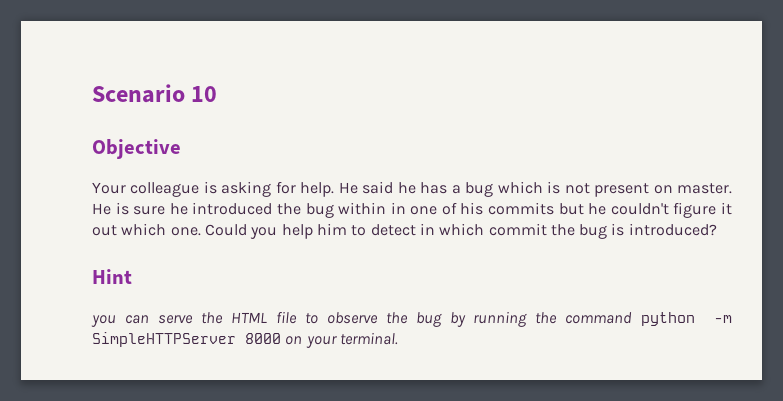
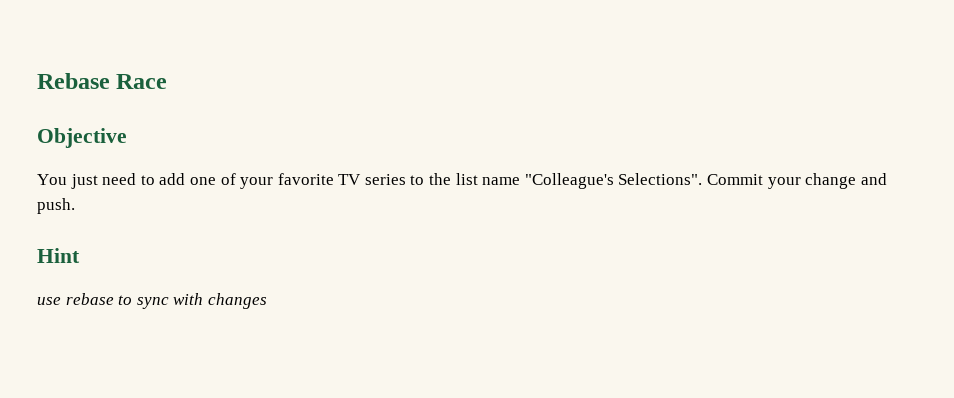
[92,84,218,103] Scenario 10 -> [37,73,168,89] Rebase Race
[92,181,732,197] [92,202,732,218] [92,223,717,239] [92,269,132,284] [91,311,732,327] [92,332,398,348] Your colleague is asking for help. He said he has a bug which is not present on master. He is sure he introduced the bug within in one of his commits but he couldn't figure it out which one. Could you help him to detect in which commit the bug is introduced? // Hint // you can serve the HTML file to observe the bug by running the command python -m SimpleHTTPServer 8000 on your terminal. -> [37,173,887,189] [37,198,75,214] [37,248,80,263] [37,293,267,309] You just need to add one of your favorite TV series to the list name "Colleague's Selections". Commit your change and push. // Hint // use rebase to sync with changes

